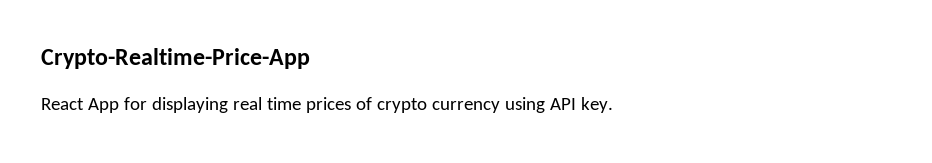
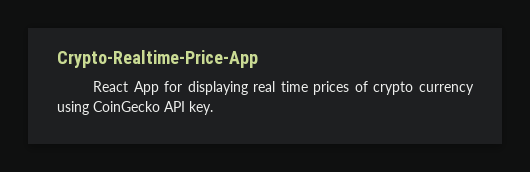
(545, 105) none -> [93,101,160,112] CoinGecko

